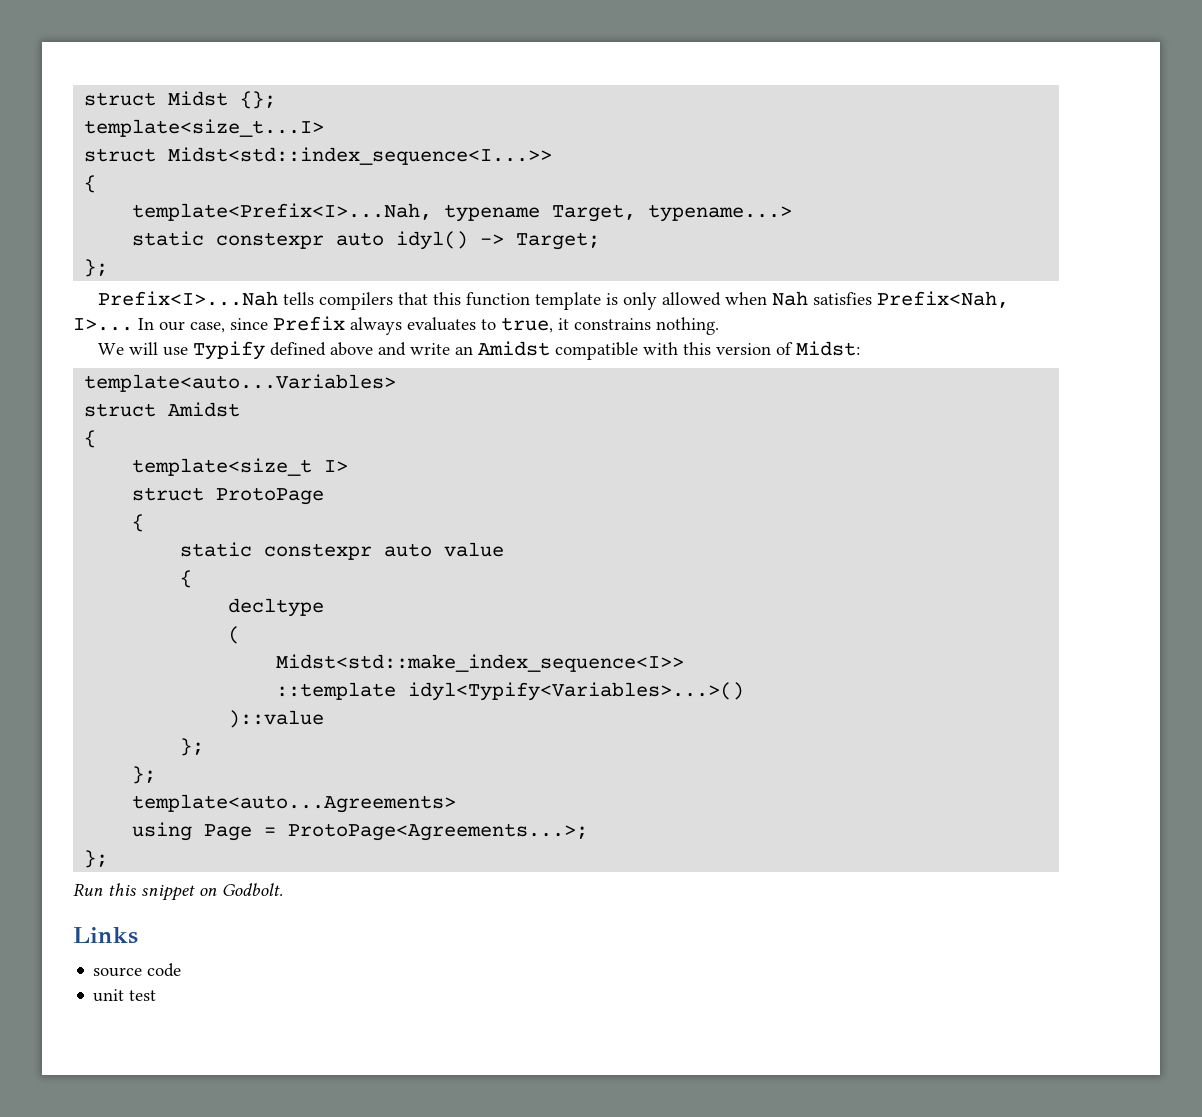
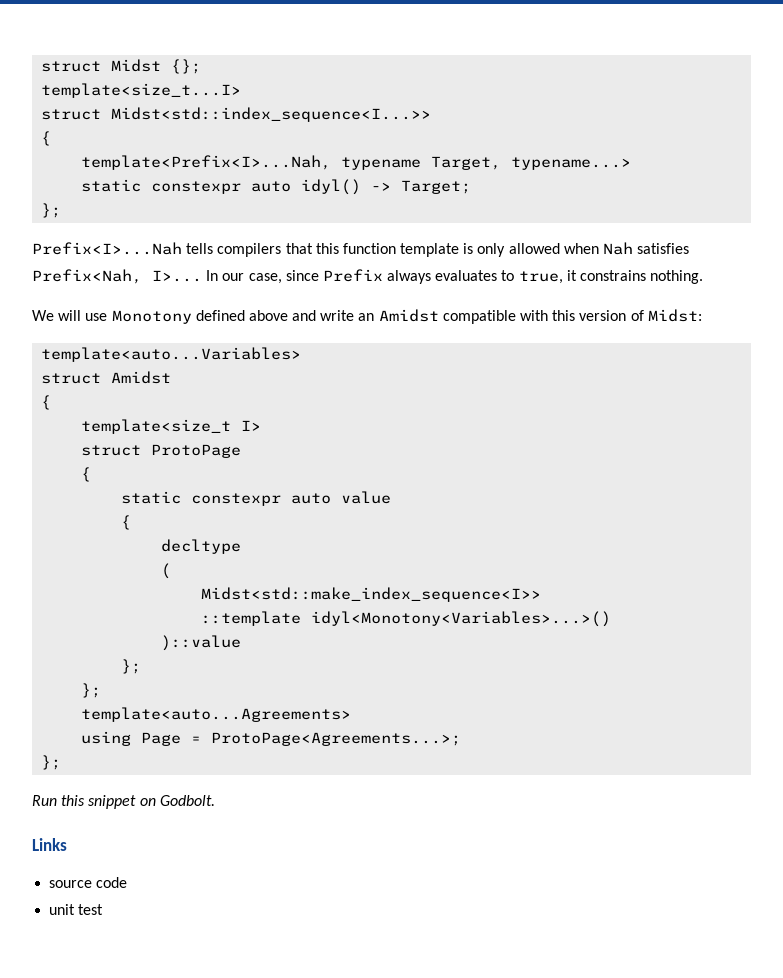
[192,341,265,360] Typify -> [111,310,192,324] Monotony
[408,682,745,701] idyl<Typify<Variables>...>() -> [311,611,612,627] idyl<Monotony<Variables>...>()

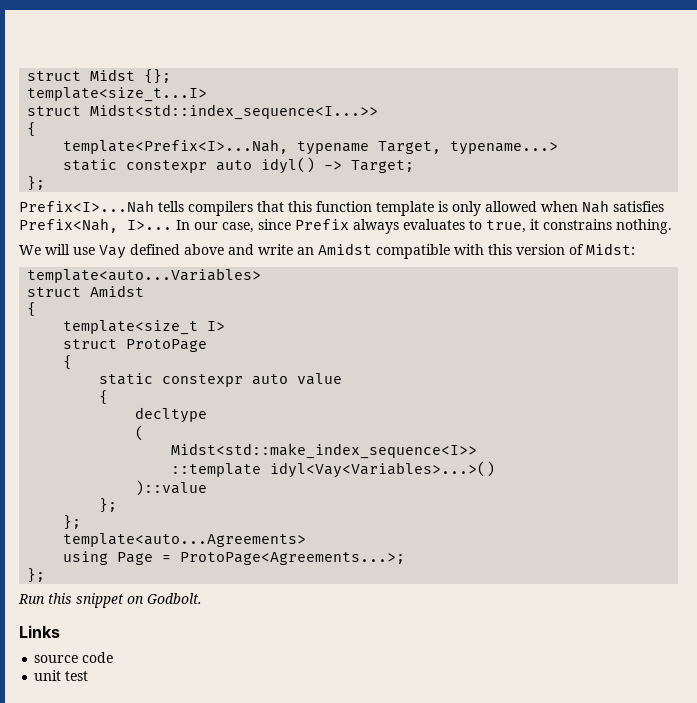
[111,310,192,324] Monotony -> [99,245,126,259] Vay
[311,611,612,627] idyl<Monotony<Variables>...>() -> [270,461,496,478] idyl<Vay<Variables>...>()

